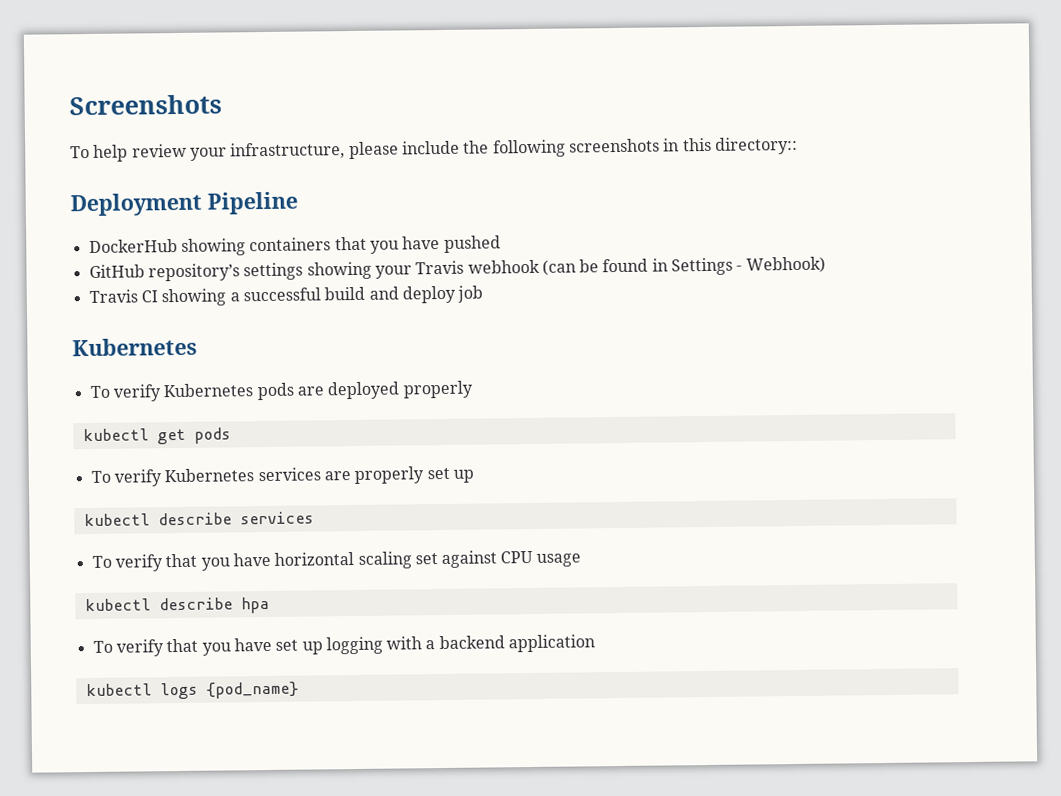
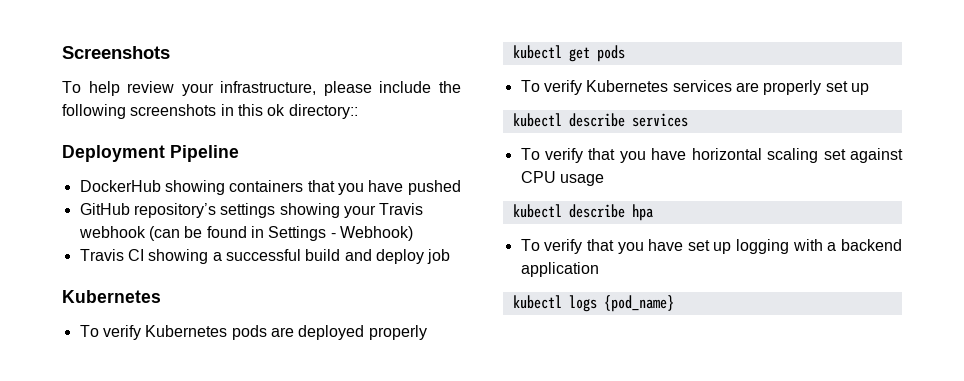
(712, 144) none -> [267,104,286,116] ok

